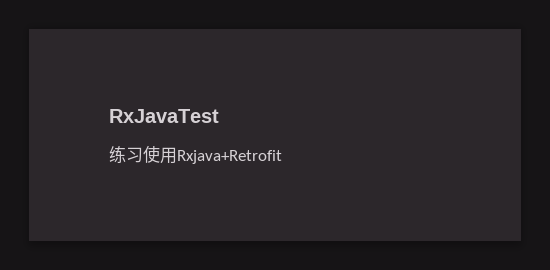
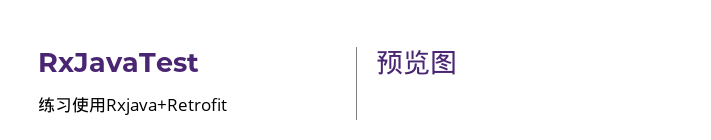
(282, 157) none -> [376,49,457,75] // 预览图

